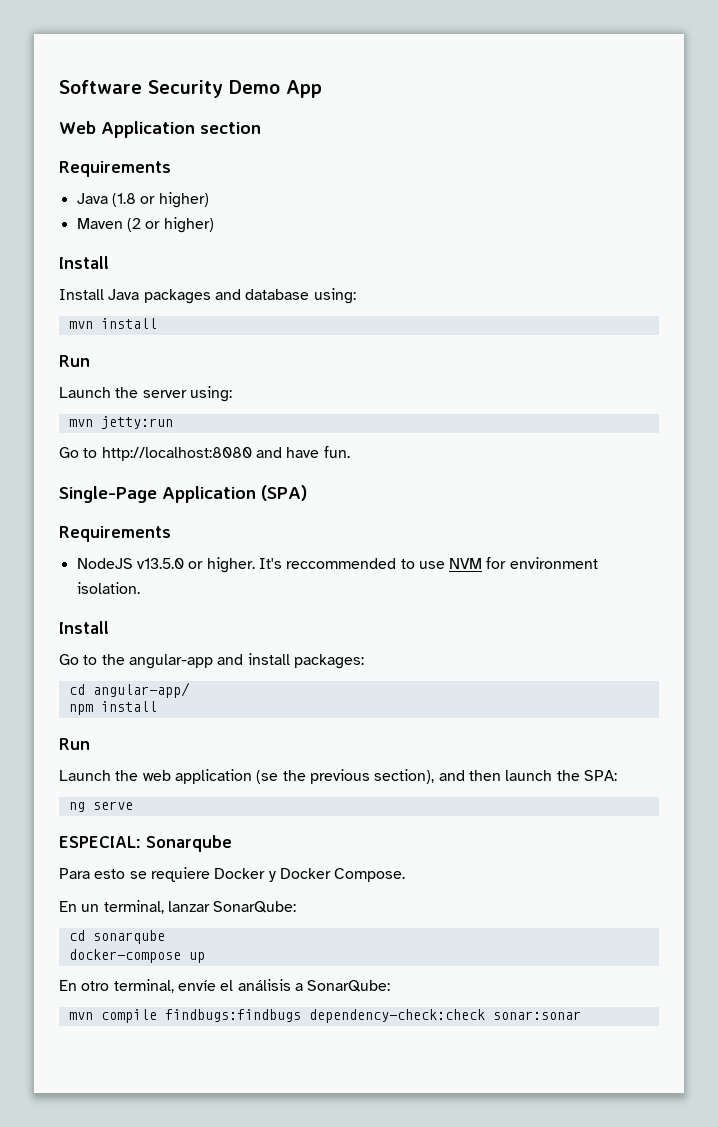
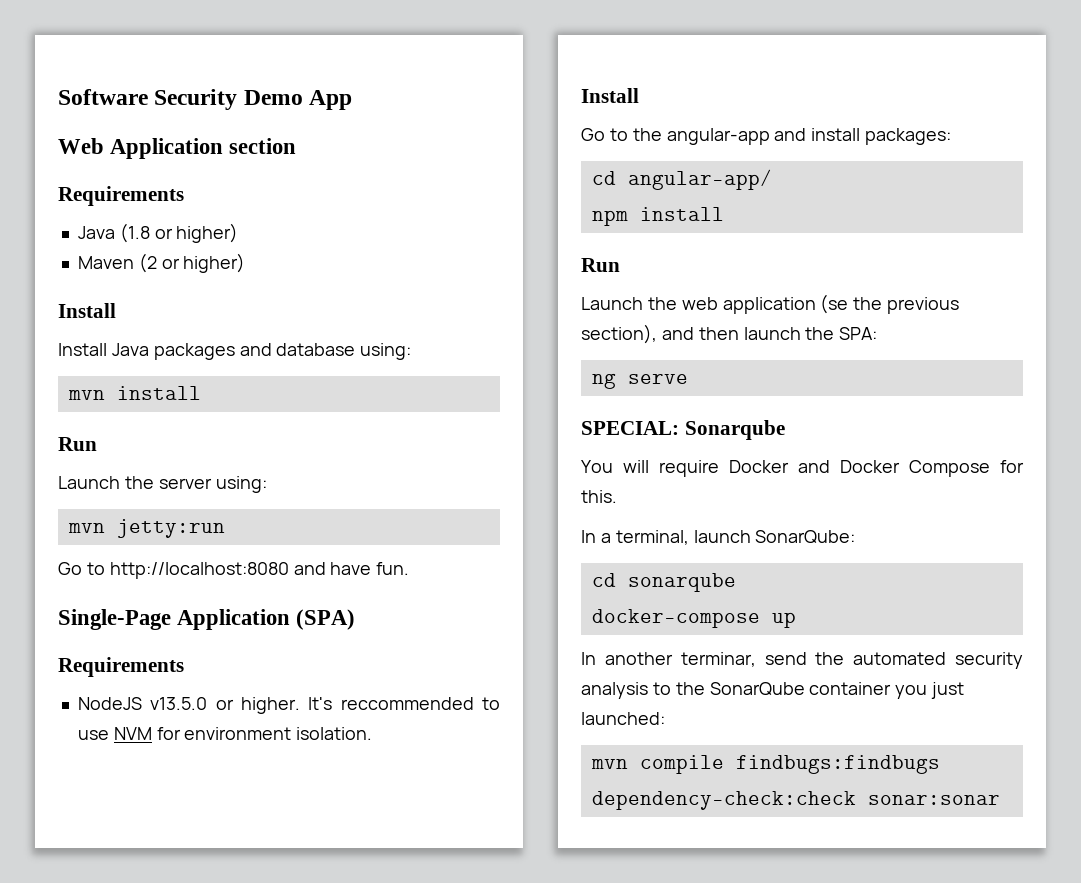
[59,836,141,848] ESPECIAL: -> [581,421,679,435] SPECIAL:
[59,867,406,882] [59,900,210,914] Para esto se requiere Docker y Docker Compose. // En un terminal, lanzar -> [581,460,1024,477] [581,490,617,503] [581,530,751,545] You will require Docker and Docker Compose for this. // In a terminal, launch
[59,979,391,993] En otro terminal, envíe el análisis a SonarQube: -> [581,652,1023,669] [581,682,965,699] [581,712,665,725] In another terminar, send the automated security analysis to the SonarQube container you just launched:

